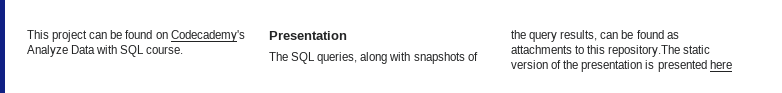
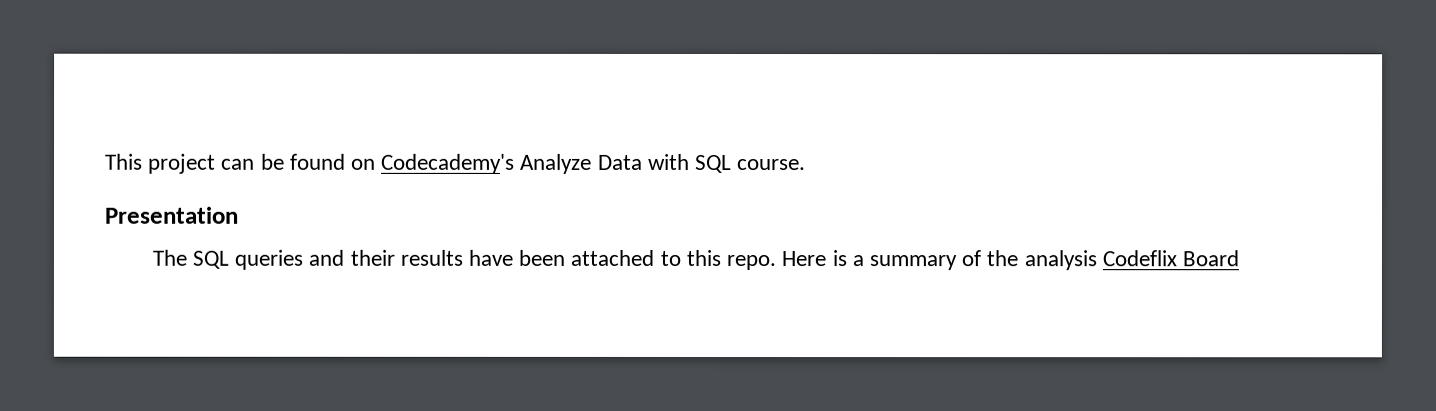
[317,52,478,64] [511,30,679,42] [511,45,711,57] [511,60,732,72] queries, along with snapshots of the query results, can be found as attachments to this repository.The static version of the presentation is presented here -> [234,249,1239,271] queries and their results have been attached to this repo. Here is a summary of the analysis Codeflix Board

